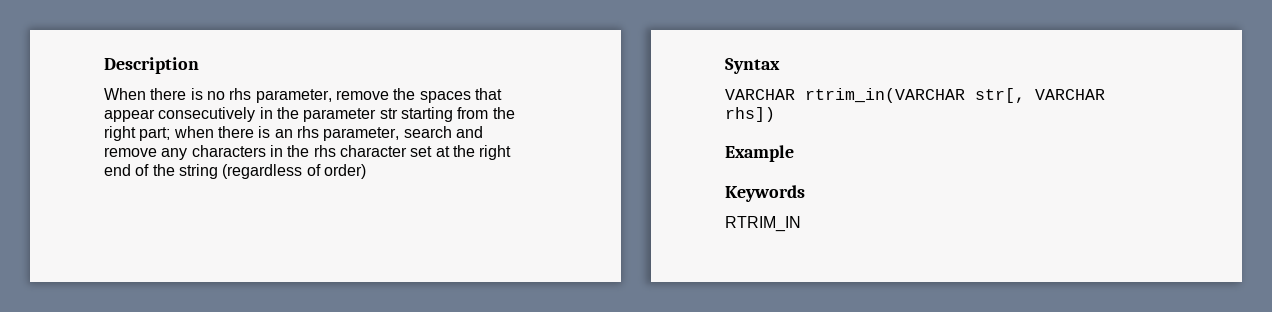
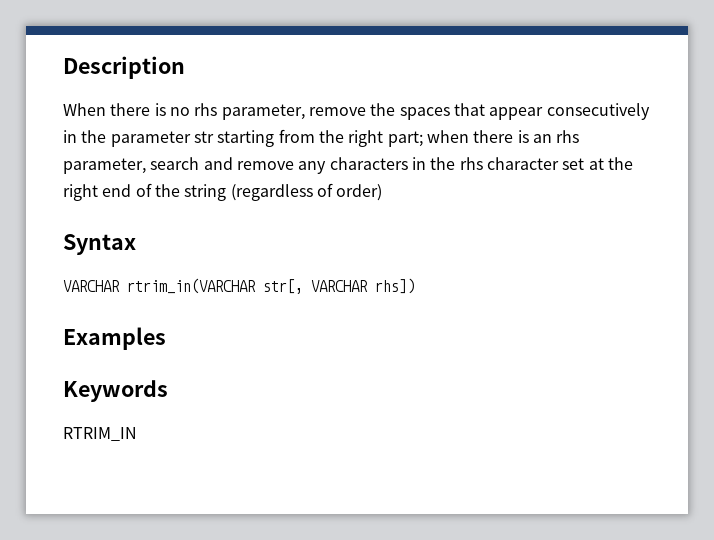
[725,145,794,162] Example -> [63,327,166,350] Examples

